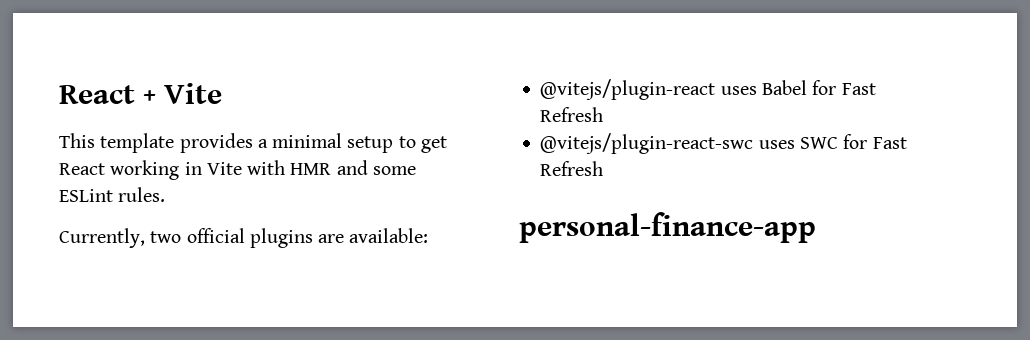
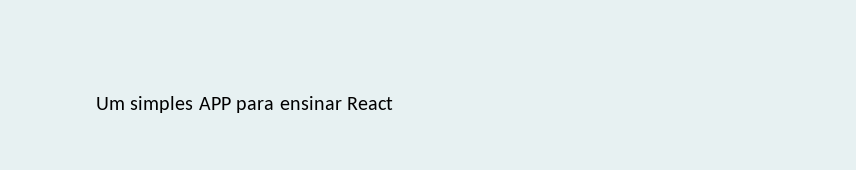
[59,83,223,104] [59,133,447,153] [59,160,416,180] [59,187,166,202] [59,228,429,248] [540,79,876,100] [540,107,604,122] [540,133,907,154] [540,161,604,176] [519,212,816,243] React + Vite // This template provides a minimal setup to get React working in Vite with HMR and some ESLint rules. // Currently, two official plugins are available: // @vitejs/plugin-react uses Babel for Fast Refresh // @vitejs/plugin-react-swc uses SWC for Fast Refresh // personal-finance-app -> [96,96,393,113] Um simples APP para ensinar React

